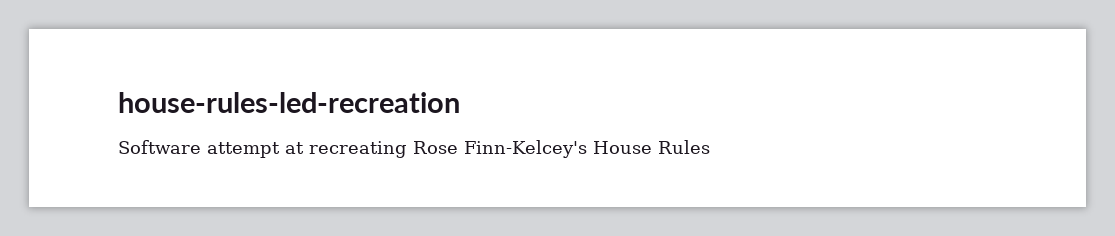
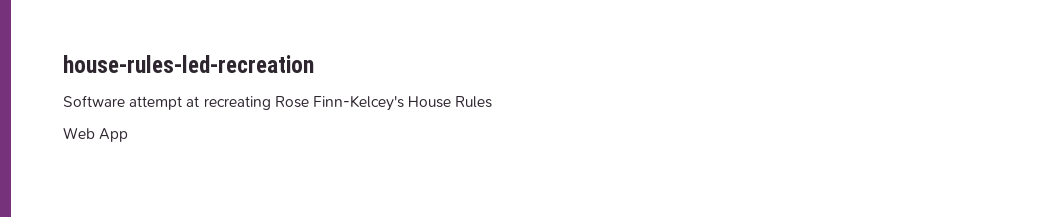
(710, 147) none -> [63,127,129,142] // Web App

